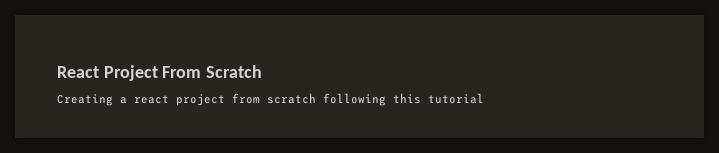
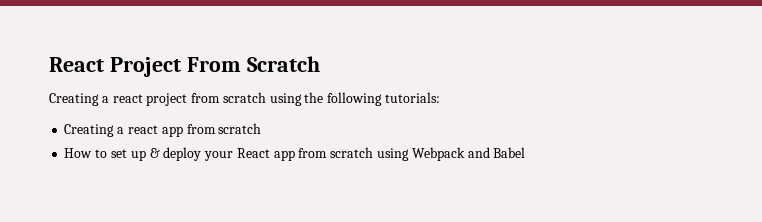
[323,93,484,106] following this tutorial -> [269,92,441,106] [64,123,262,137] [64,147,526,161] using the following tutorials: // Creating a react app from scratch // How to set up & deploy your React app from scratch using Webpack and Babel

